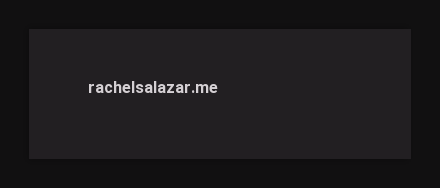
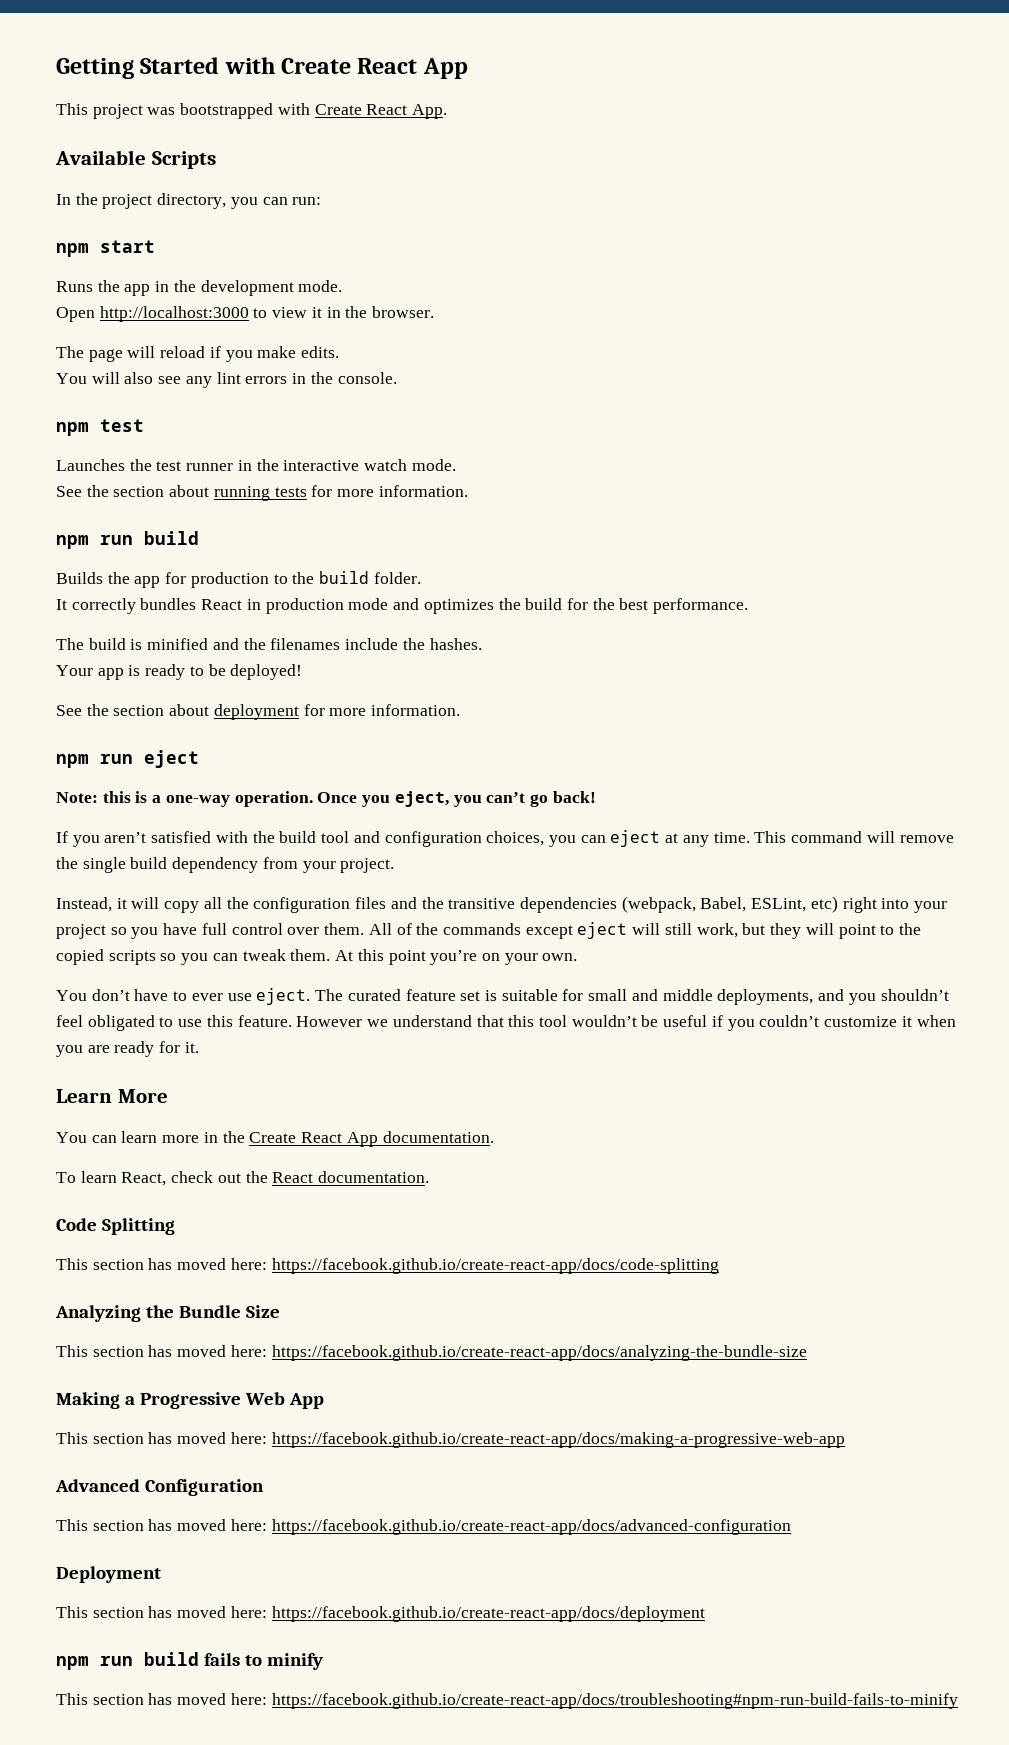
[88,81,218,93] rachelsalazar.me -> [56,57,468,79] [56,103,448,119] [55,150,216,169] [56,193,322,209] [56,240,155,257] [56,280,343,296] [56,306,435,322] [56,346,340,362] [56,372,397,388] [56,419,144,436] [56,459,456,471] [56,485,468,501] [56,531,199,549] [56,571,421,588] [56,598,749,614] [56,638,482,650] [56,664,303,680] [56,704,461,720] [56,750,199,768] [56,791,596,807] [56,830,954,847] [56,857,395,873] [56,896,948,913] [56,922,921,939] [56,949,578,965] [56,988,949,1005] [56,1015,956,1031] [56,1041,199,1057] [56,1089,168,1103] [56,1131,494,1147] [56,1171,430,1186] [56,1218,175,1235] [56,1258,719,1274] [55,1305,280,1322] [56,1345,807,1361] [56,1392,324,1409] [56,1432,845,1448] [55,1479,264,1496] [56,1519,791,1535] [56,1566,161,1583] [56,1606,705,1622] [56,1652,323,1670] [56,1693,958,1709] Getting Started with Create React App // This project was bootstrapped with Create React App. // Available Scripts // In the project directory, you can run: // npm start // Runs the app in the development mode. // Open http://localhost:3000 to view it in the browser. // The page will reload if you make edits. // You will also see any lint errors in the console. // npm test // Launches the test runner in the interactive watch mode. // See the section about running tests for more information. // npm run build // Builds the app for production to the build folder. // It correctly bundles React in production mode and optimizes the build for the best performance. // The build is minified and the filenames include the hashes. // Your app is ready to be deployed! // See the section about deployment for more information. // npm run eject // Note: this is a one-way operation. Once you eject, you can’t go back! // If you aren’t satisfied with the build tool and configuration choices, you can eject at any time. This command will remove the single build dependency from your project. // Instead, it will copy all the configuration files and the transitive dependencies (webpack, Babel, ESLint, etc) right into your project so you have full control over them. All of the commands except eject will still work, but they will point to the copied scripts so you can tweak them. At this point you’re on your own. // You don’t have to ever use eject. The curated feature set is suitable for small and middle deployments, and you shouldn’t feel obligated to use this feature. However we understand that this tool wouldn’t be useful if you couldn’t customize it when you are ready for it. // Learn More // You can learn more in the Create React App documentation. // To learn React, check out the React documentation. // Code Splitting // This section has moved here: https://facebook.github.io/create-react-app/docs/code-splitting // Analyzing the Bundle Size // This section has moved here: https://facebook.github.io/create-react-app/docs/analyzing-the-bundle-size // Making a Progressive Web App // This section has moved here: https://facebook.github.io/create-react-app/docs/making-a-progressive-web-app // Advanced Configuration // This section has moved here: https://facebook.github.io/create-react-app/docs/advanced-configuration // Deployment // This section has moved here: https://facebook.github.io/create-react-app/docs/deployment // npm run build fails to minify // This section has moved here: https://facebook.github.io/create-react-app/docs/troubleshooting#npm-run-build-fails-to-minify

